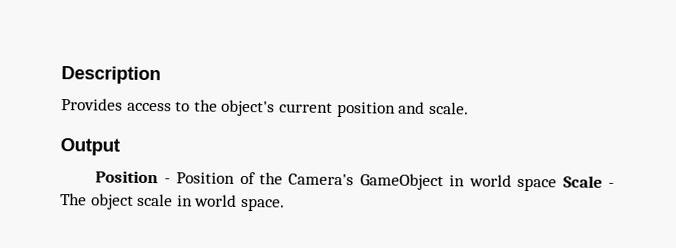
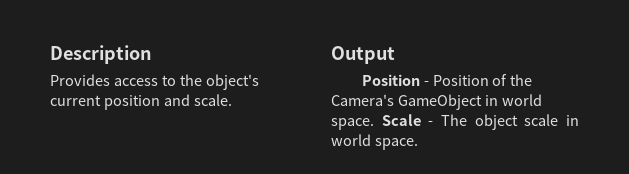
[517,177,558,192] space -> [331,118,374,130] space.

